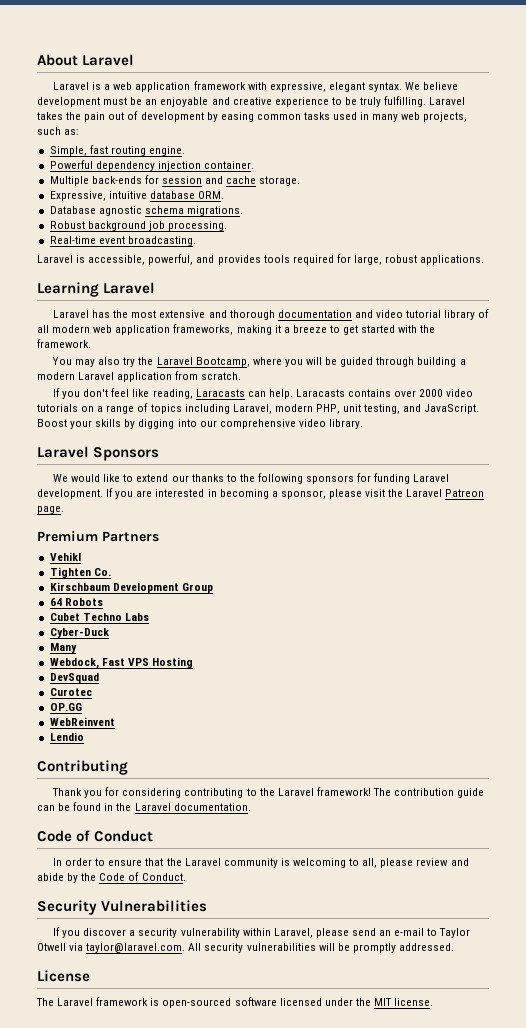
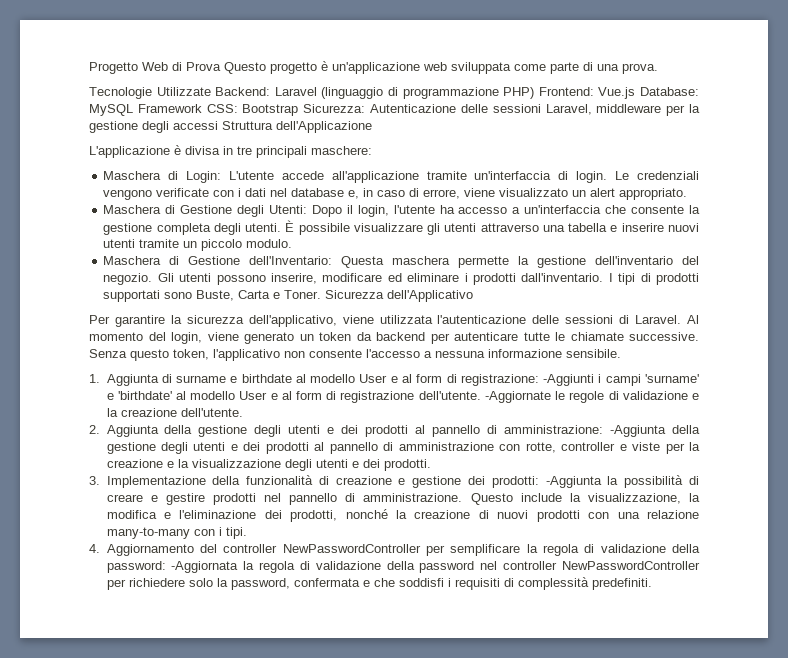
[37,54,135,66] [53,81,459,92] [37,96,466,107] [37,111,468,122] [37,127,80,135] [49,145,185,156] [49,160,254,171] [49,175,301,186] [49,191,224,201] [49,206,243,216] [49,221,227,231] [49,236,196,246] [37,254,485,265] [37,282,156,297] [53,309,490,320] [37,324,436,335] [37,339,91,348] [52,357,466,367] [37,371,242,382] [53,388,474,399] [37,403,480,414] [37,419,363,429] [37,446,160,461] [53,473,450,484] [37,488,485,499] [37,506,64,514] [37,531,159,542] [49,552,81,561] [49,567,111,578] [49,582,213,593] [49,598,103,606] [49,613,149,621] [49,628,109,638] [49,643,77,653] [49,657,193,669] [49,673,99,683] [49,688,92,696] [49,703,82,711] [49,717,115,726] [49,732,84,741] [37,760,128,775] [52,787,485,798] [37,802,251,811] [37,830,154,842] [53,858,469,868] [37,872,186,883] [37,900,208,915] [53,927,471,938] [37,943,454,953] [37,970,90,982] [36,997,434,1008] About Laravel // Laravel is a web application framework with expressive, elegant syntax. We believe development must be an enjoyable and creative experience to be truly fulfilling. Laravel takes the pain out of development by easing common tasks used in many web projects, such as: // Simple, fast routing engine. // Powerful dependency injection container. // Multiple back-ends for session and cache storage. // Expressive, intuitive database ORM. // Database agnostic schema migrations. // Robust background job processing. // Real-time event broadcasting. // Laravel is accessible, powerful, and provides tools required for large, robust applications. // Learning Laravel // Laravel has the most extensive and thorough documentation and video tutorial library of all modern web application frameworks, making it a breeze to get started with the framework. // You may also try the Laravel Bootcamp, where you will be guided through building a modern Laravel application from scratch. // If you don't feel like reading, Laracasts can help. Laracasts contains over 2000 video tutorials on a range of topics including Laravel, modern PHP, unit testing, and JavaScript. Boost your skills by digging into our comprehensive video library. // Laravel Sponsors // We would like to extend our thanks to the following sponsors for funding Laravel development. If you are interested in becoming a sponsor, please visit the Laravel Patreon page. // Premium Partners // Vehikl // Tighten Co. // Kirschbaum Development Group // 64 Robots // Cubet Techno Labs // Cyber-Duck // Many // Webdock, Fast VPS Hosting // DevSquad // Curotec // OP.GG // WebReinvent // Lendio // Contributing // Thank you for considering contributing to the Laravel framework! The contribution guide can be found in the Laravel documentation. // Code of Conduct // In order to ensure that the Laravel community is welcoming to all, please review and abide by the Code of Conduct. // Security Vulnerabilities // If you discover a security vulnerability within Laravel, please send an e-mail to Taylor Otwell via taylor@laravel.com. All security vulnerabilities will be promptly addressed. // License // The Laravel framework is open-sourced software licensed under the MIT license. -> [89,61,658,74] [89,87,700,99] [89,104,700,116] [89,121,372,133] [89,145,372,158] [103,171,699,183] [103,188,688,200] [103,205,700,217] [103,220,700,235] [103,239,293,251] [103,256,700,268] [103,273,699,285] [103,290,474,302] [89,315,699,327] [89,332,699,344] [89,349,621,361] [89,374,699,386] [106,391,699,403] [106,408,243,417] [89,425,700,437] [106,442,700,454] [106,459,431,471] [89,475,699,488] [106,493,700,505] [106,509,699,522] [106,527,247,539] [89,544,701,556] [106,561,701,573] [106,577,652,590] Progetto Web di Prova Questo progetto è un'applicazione web sviluppata come parte di una prova. // Tecnologie Utilizzate Backend: Laravel (linguaggio di programmazione PHP) Frontend: Vue.js Database: MySQL Framework CSS: Bootstrap Sicurezza: Autenticazione delle sessioni Laravel, middleware per la gestione degli accessi Struttura dell'Applicazione // L'applicazione è divisa in tre principali maschere: // Maschera di Login: L'utente accede all'applicazione tramite un'interfaccia di login. Le credenziali vengono verificate con i dati nel database e, in caso di errore, viene visualizzato un alert appropriato. // Maschera di Gestione degli Utenti: Dopo il login, l'utente ha accesso a un'interfaccia che consente la gestione completa degli utenti. È possibile visualizzare gli utenti attraverso una tabella e inserire nuovi utenti tramite un piccolo modulo. // Maschera di Gestione dell'Inventario: Questa maschera permette la gestione dell'inventario del negozio. Gli utenti possono inserire, modificare ed eliminare i prodotti dall'inventario. I tipi di prodotti supportati sono Buste, Carta e Toner. Sicurezza dell'Applicativo // Per garantire la sicurezza dell'applicativo, viene utilizzata l'autenticazione delle sessioni di Laravel. Al momento del login, viene generato un token da backend per autenticare tutte le chiamate successive. Senza questo token, l'applicativo non consente l'accesso a nessuna informazione sensibile. // 1. Aggiunta di surname e birthdate al modello User e al form di registrazione: -Aggiunti i campi 'surname' e 'birthdate' al modello User e al form di registrazione dell'utente. -Aggiornate le regole di validazione e la creazione dell'utente. // 2. Aggiunta della gestione degli utenti e dei prodotti al pannello di amministrazione: -Aggiunta della gestione degli utenti e dei prodotti al pannello di amministrazione con rotte, controller e viste per la creazione e la visualizzazione degli utenti e dei prodotti. // 3. Implementazione della funzionalità di creazione e gestione dei prodotti: -Aggiunta la possibilità di creare e gestire prodotti nel pannello di amministrazione. Questo include la visualizzazione, la modifica e l'eliminazione dei prodotti, nonché la creazione di nuovi prodotti con una relazione many-to-many con i tipi. // 4. Aggiornamento del controller NewPasswordController per semplificare la regola di validazione della password: -Aggiornata la regola di validazione della password nel controller NewPasswordController per richiedere solo la password, confermata e che soddisfi i requisiti di complessità predefiniti.

